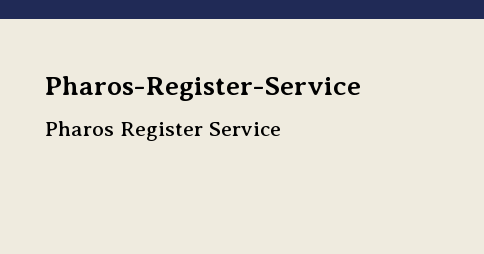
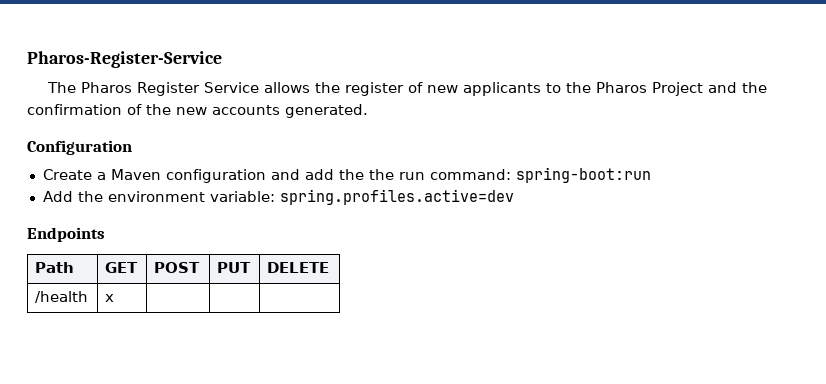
(361, 88) none -> [47,82,77,93] The
(281, 129) none -> [264,82,768,96] [27,104,368,118] [27,140,132,155] [42,167,651,183] [42,189,514,205] [27,227,105,242] [35,262,75,273] [105,262,139,273] [154,262,201,273] [217,262,252,273] [267,262,330,273] [35,291,89,303] [105,294,115,302] allows the register of new applicants to the Pharos Project and the confirmation of the new accounts generated. // Configuration // Create a Maven configuration and add the the run command: spring-boot:run // Add the environment variable: spring.profiles.active=dev // Endpoints // Path | GET | POST | PUT | DELETE // /health | x | | |

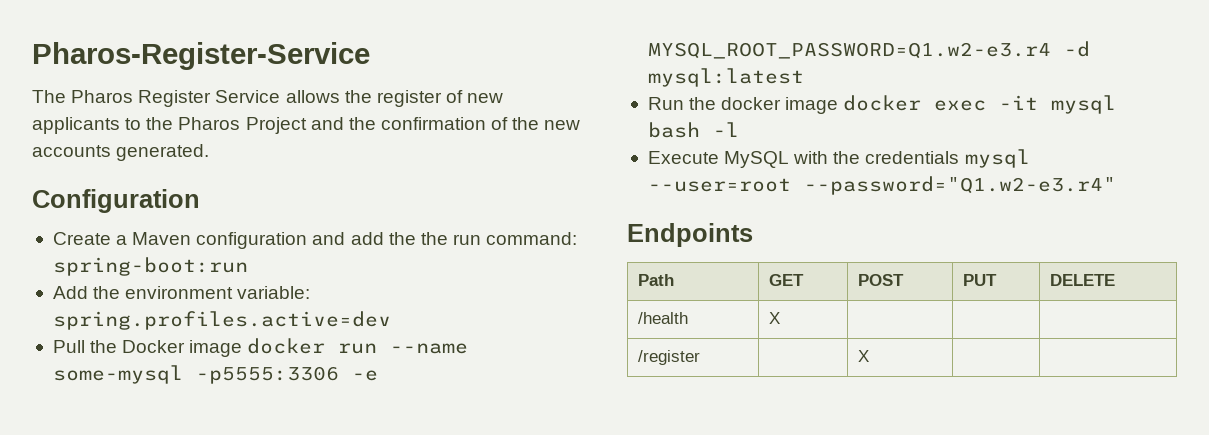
(514, 197) none -> [52,338,469,357] [52,365,378,384] [647,41,1090,59] [647,68,804,87] [647,95,1117,114] [647,122,739,138] [647,149,1030,168] [647,176,1116,195] // Pull the Docker image docker run --name some-mysql -p5555:3306 -e MYSQL_ROOT_PASSWORD=Q1.w2-e3.r4 -d mysql:latest // Run the docker image docker exec -it mysql bash -l // Execute MySQL with the credentials mysql --user=root --password="Q1.w2-e3.r4"
[105,294,115,302] x | -> [769,312,781,324] [638,350,701,365] [858,350,870,362] X | | | // /register | | X

